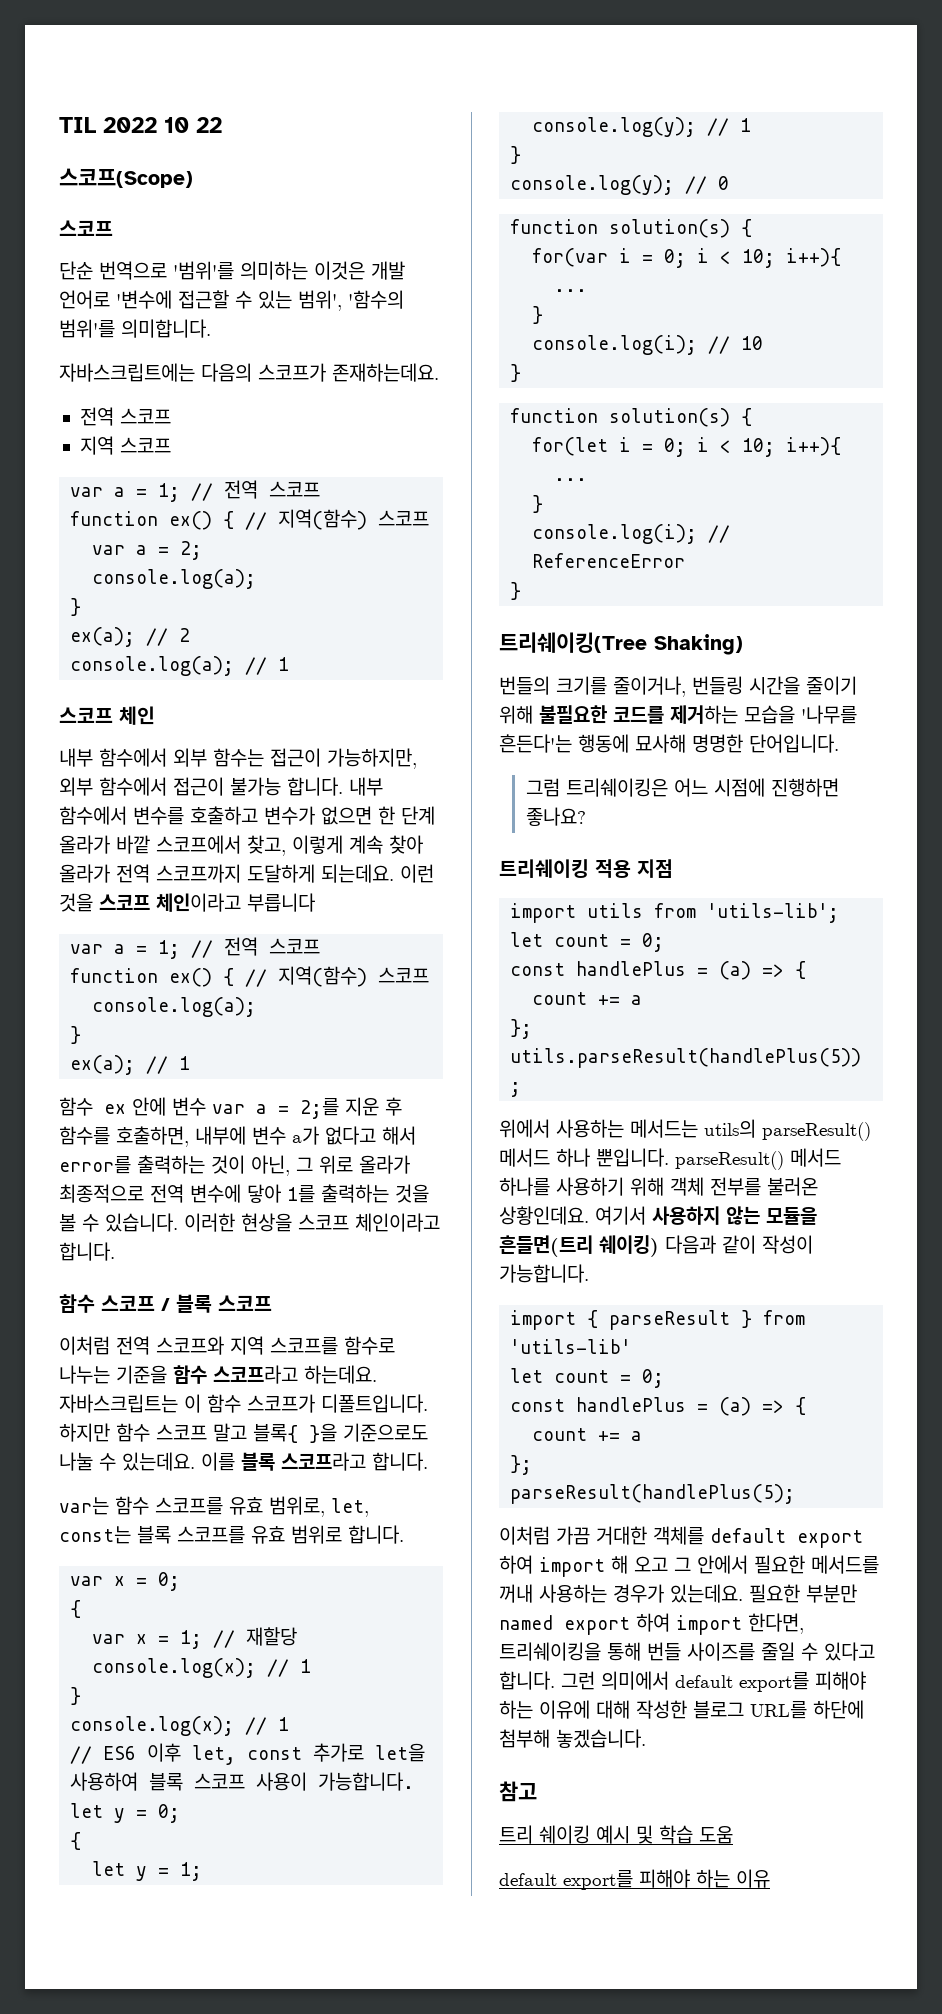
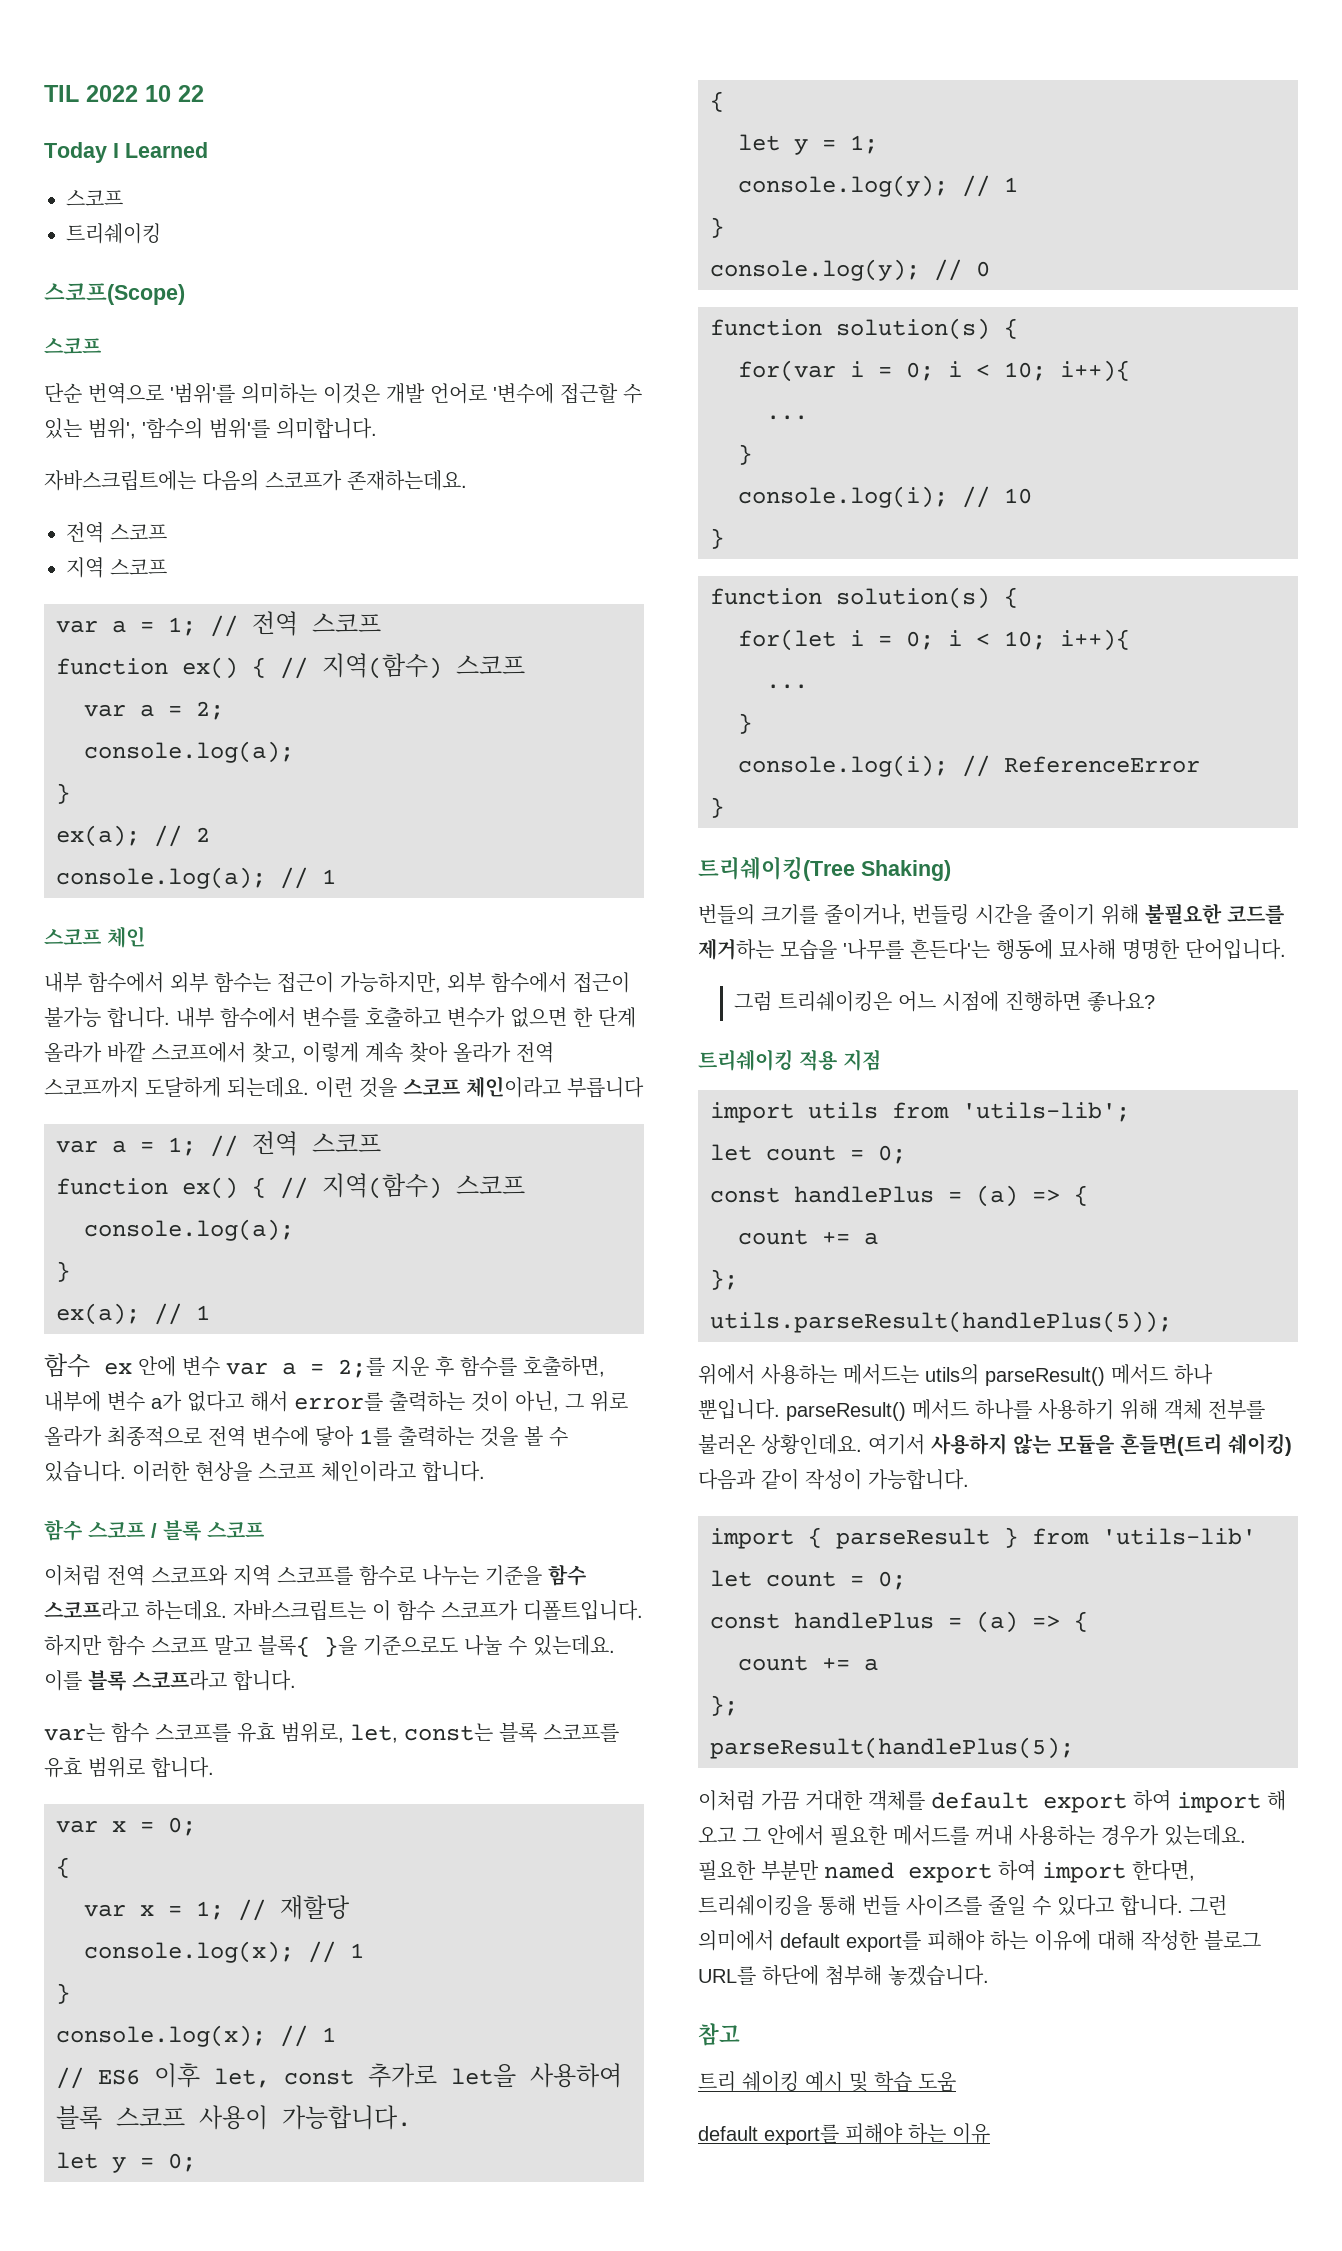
(222, 125) none -> [44,142,208,163] [66,190,123,206] [66,223,161,244] // Today I Learned // 스코프 // 트리쉐이킹

